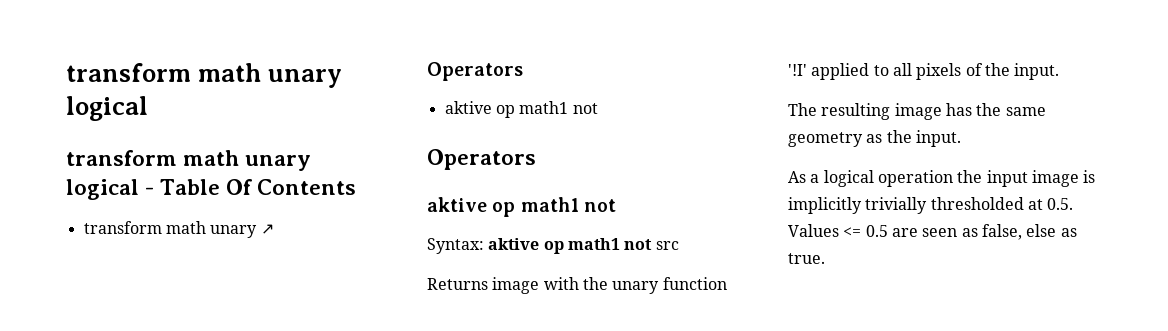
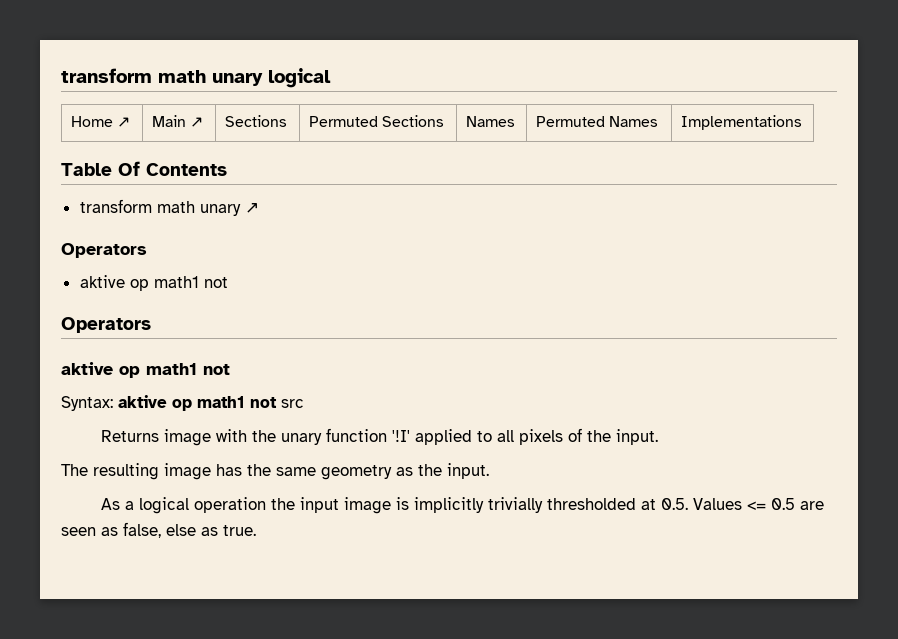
[66,63,343,88] [66,96,148,121] [66,150,312,171] [66,179,155,200] transform math unary logical // transform math unary logical - -> [61,68,331,88] [71,116,131,127] [152,115,204,127] [225,115,288,127] [309,115,445,127] [466,116,516,127] [536,116,659,127] [681,115,803,130] transform math unary logical // Home ↗ | Main ↗ | Sections | Permuted Sections | Names | Permuted Names | Implementations //

